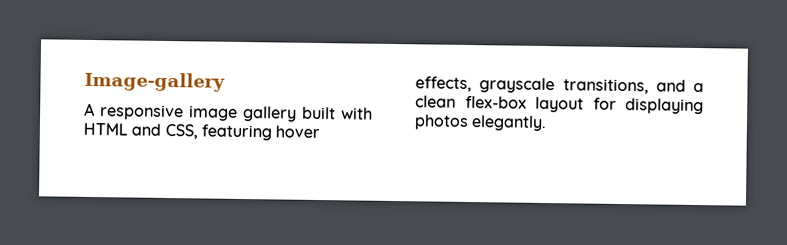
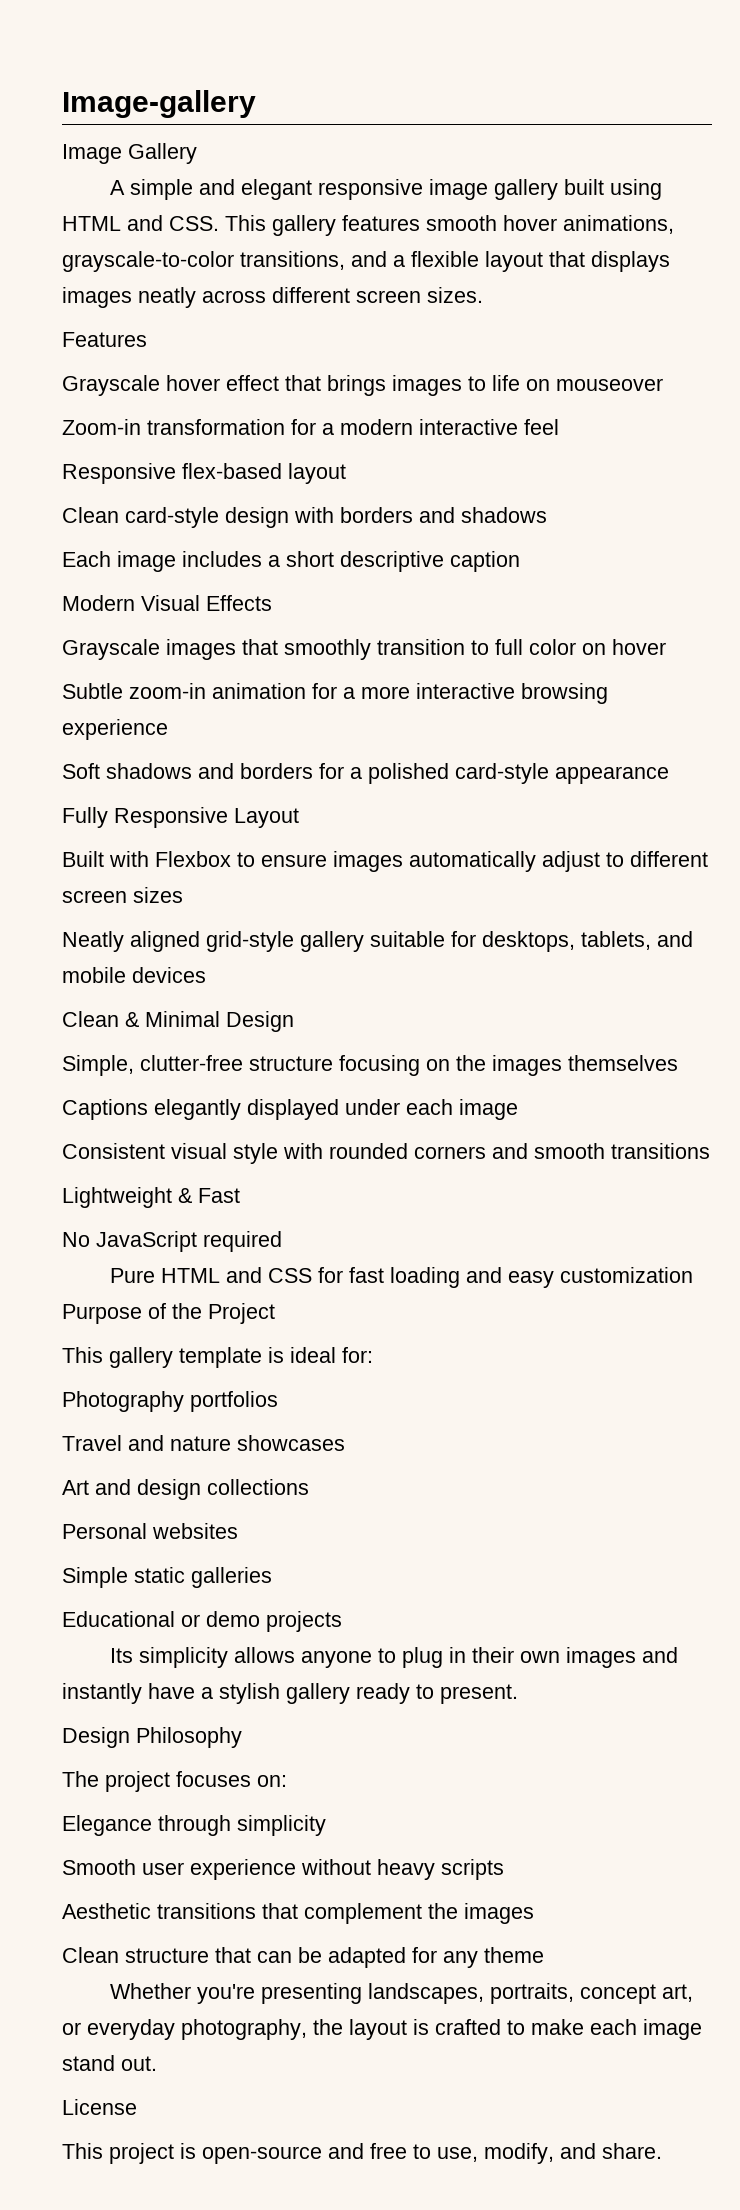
(225, 81) none -> [62,143,197,164] // Image Gallery
(95, 109) none -> [130,179,313,200] simple and elegant
[341,107,373,120] [83,122,321,141] [415,76,704,95] [415,95,704,115] [414,114,548,132] with HTML and CSS, featuring hover effects, grayscale transitions, and a clean flex-box layout for displaying photos elegantly. -> [610,179,663,200] [62,215,674,236] [62,251,670,272] [62,287,483,308] [62,332,147,347] [62,375,663,396] [62,419,559,435] [62,463,346,484] [62,507,547,528] [62,551,520,572] [62,595,272,611] [62,639,666,660] [62,683,608,704] [62,719,168,740] [62,763,669,784] [62,807,299,828] [62,851,708,872] [62,887,183,903] [62,931,693,952] [62,967,206,983] [62,1011,294,1032] [62,1055,678,1076] [62,1099,518,1120] [62,1143,710,1164] [62,1187,240,1208] [62,1231,282,1252] [110,1267,694,1288] [62,1303,275,1324] [62,1347,373,1368] [62,1391,278,1412] [62,1435,345,1451] [62,1479,309,1500] [62,1523,238,1539] [62,1567,272,1588] [62,1611,342,1632] [110,1647,679,1668] [62,1683,518,1704] [62,1727,242,1748] [62,1771,287,1792] [62,1815,326,1836] [62,1859,504,1880] [62,1903,534,1924] [62,1947,544,1968] [110,1983,694,2004] [62,2019,702,2040] [62,2055,157,2071] [62,2099,137,2115] [62,2143,662,2164] using HTML and CSS. This gallery features smooth hover animations, grayscale-to-color transitions, and a flexible layout that displays images neatly across different screen sizes. // Features // Grayscale hover effect that brings images to life on mouseover // Zoom-in transformation for a modern interactive feel // Responsive flex-based layout // Clean card-style design with borders and shadows // Each image includes a short descriptive caption // Modern Visual Effects // Grayscale images that smoothly transition to full color on hover // Subtle zoom-in animation for a more interactive browsing experience // Soft shadows and borders for a polished card-style appearance // Fully Responsive Layout // Built with Flexbox to ensure images automatically adjust to different screen sizes // Neatly aligned grid-style gallery suitable for desktops, tablets, and mobile devices // Clean & Minimal Design // Simple, clutter-free structure focusing on the images themselves // Captions elegantly displayed under each image // Consistent visual style with rounded corners and smooth transitions // Lightweight & Fast // No JavaScript required // Pure HTML and CSS for fast loading and easy customization Purpose of the Project // This gallery template is ideal for: // Photography portfolios // Travel and nature showcases // Art and design collections // Personal websites // Simple static galleries // Educational or demo projects // Its simplicity allows anyone to plug in their own images and instantly have a stylish gallery ready to present. // Design Philosophy // The project focuses on: // Elegance through simplicity // Smooth user experience without heavy scripts // Aesthetic transitions that complement the images // Clean structure that can be adapted for any theme // Whether you're presenting landscapes, portraits, concept art, or everyday photography, the layout is crafted to make each image stand out. // License // This project is open-source and free to use, modify, and share.

